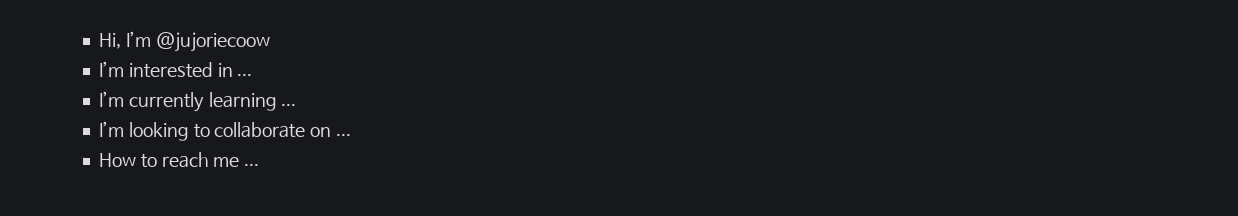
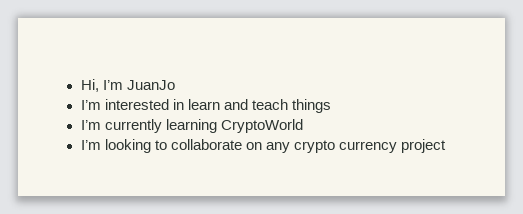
[155,32,270,52] @jujoriecoow -> [126,80,175,90] JuanJo
[237,74,253,76] ... -> [187,99,331,113] learn and teach things
[281,104,297,106] ... -> [220,119,303,133] CryptoWorld
[336,134,352,136] [98,152,260,168] ... // How to reach me ... -> [265,139,446,153] any crypto currency project

